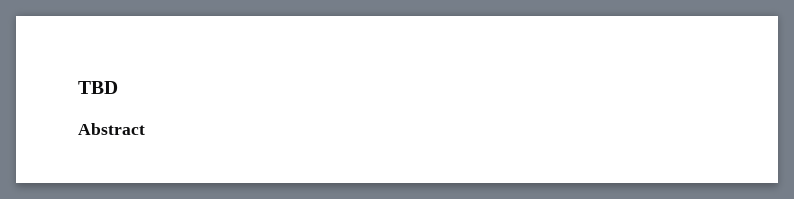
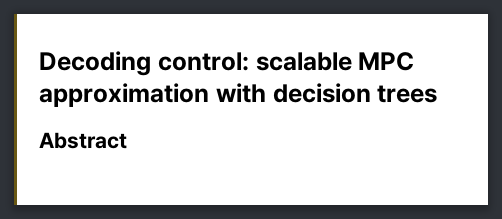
[78,81,118,94] TBD -> [39,51,415,76] [39,83,438,107] Decoding control: scalable MPC approximation with decision trees

